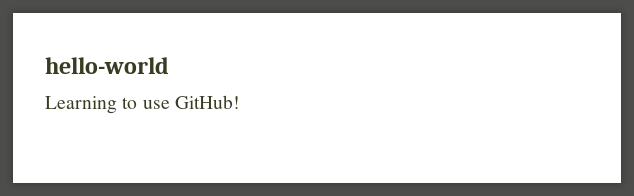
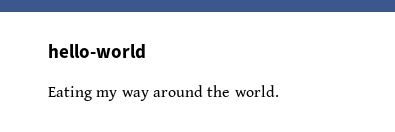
[45,95,240,114] Learning to use GitHub! -> [48,85,279,101] Eating my way around the world.

